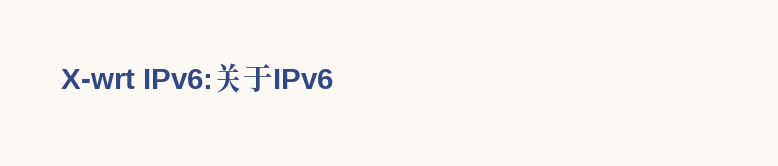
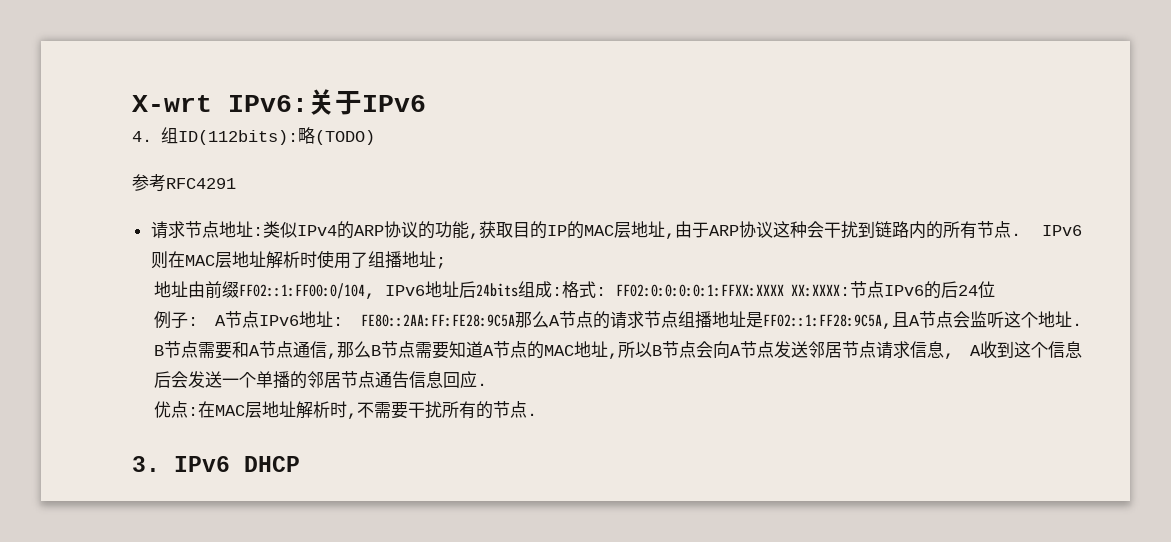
(333, 79) none -> [132,127,375,145] [132,174,236,192] [150,221,1082,239] [150,250,446,269] [153,281,995,299] [153,311,1082,329] [153,341,1082,359] [153,371,487,389] [153,401,537,419] [132,456,300,472] // 4.组ID(112bits):略(TODO) // 参考RFC4291 // 请求节点地址:类似IPv4的ARP协议的功能,获取目的IP的MAC层地址,由于ARP协议这种会干扰到链路内的所有节点. IPv6则在MAC层地址解析时使用了组播地址; // 地址由前缀FF02::1:FF00:0/104, IPv6地址后24bits组成:格式: FF02:0:0:0:0:1:FFXX:XXXX XX:XXXX:节点IPv6的后24位 // 例子: A节点IPv6地址: FE80::2AA:FF:FE28:9C5A那么A节点的请求节点组播地址是FF02::1:FF28:9C5A,且A节点会监听这个地址. B节点需要和A节点通信,那么B节点需要知道A节点的MAC地址,所以B节点会向A节点发送邻居节点请求信息, A收到这个信息后会发送一个单播的邻居节点通告信息回应. // 优点:在MAC层地址解析时,不需要干扰所有的节点. // 3. IPv6 DHCP

